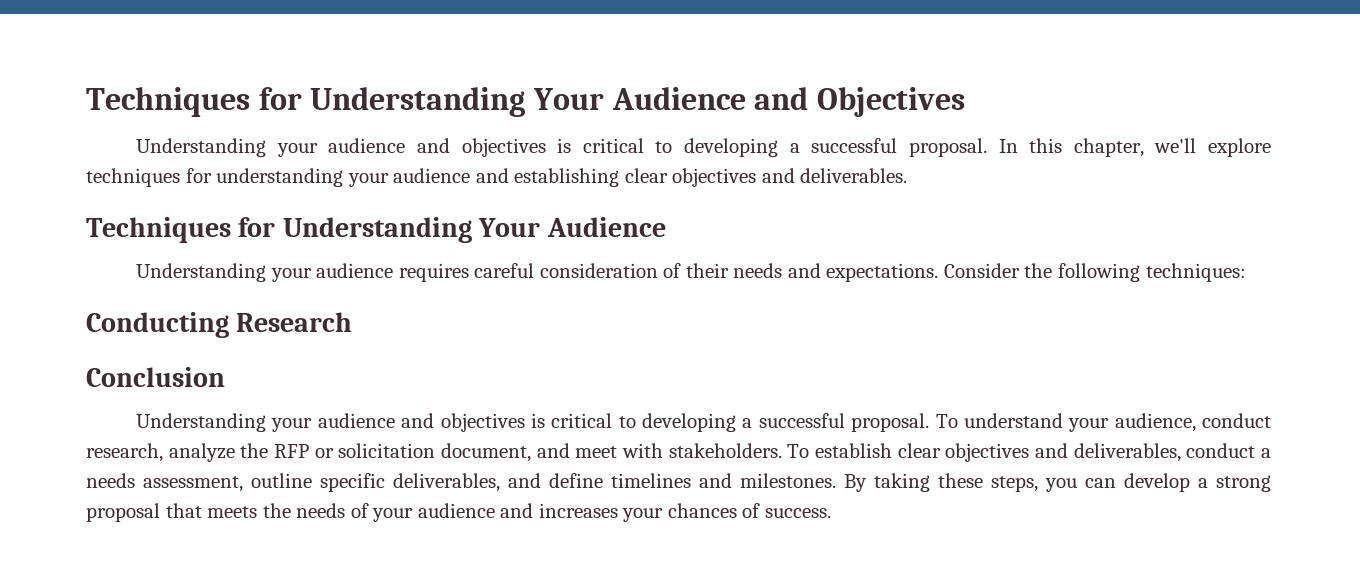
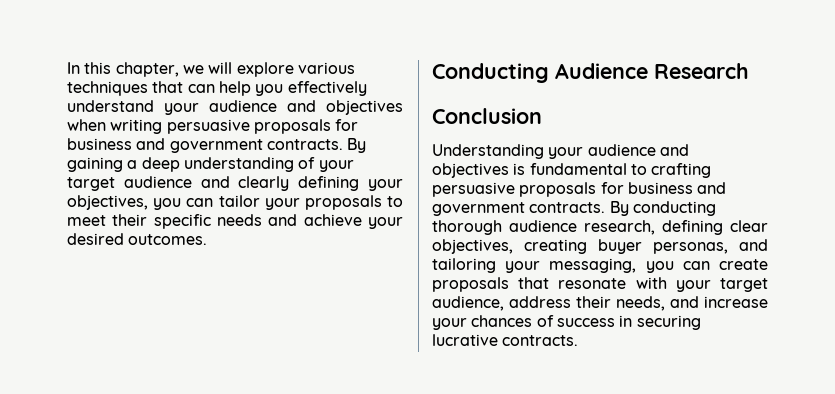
[86,87,965,117] [136,138,1271,157] [86,168,908,187] [86,217,666,243] [136,263,1246,282] Techniques for Understanding Your Audience and Objectives // Understanding your audience and objectives is critical to developing a successful proposal. In this chapter, we'll explore techniques for understanding your audience and establishing clear objectives and deliverables. // Techniques for Understanding Your Audience // Understanding your audience requires careful consideration of their needs and expectations. Consider the following techniques: -> [67,62,355,77] [67,81,367,96] [67,100,403,115] [67,119,359,134] [67,138,367,153] [67,157,354,172] [67,176,404,191] [67,195,403,210] [67,214,403,229] [67,233,208,245] In this chapter, we will explore various techniques that can help you effectively understand your audience and objectives when writing persuasive proposals for business and government contracts. By gaining a deep understanding of your target audience and clearly defining your objectives, you can tailor your proposals to meet their specific needs and achieve your desired outcomes.
(229, 325) none -> [555,63,648,79] Audience
[551,413,1271,432] [86,443,1271,462] [86,473,1271,492] [86,503,831,522] critical to developing a successful proposal. To understand your audience, conduct research, analyze the RFP or solicitation document, and meet with stakeholders. To establish clear objectives and deliverables, conduct a needs assessment, outline specific deliverables, and define timelines and milestones. By taking these steps, you can develop a strong proposal that meets the needs of your audience and increases your chances of success. -> [529,163,712,178] [432,182,727,197] [432,201,716,216] [432,220,768,235] [432,239,768,254] [432,258,768,273] [432,277,768,292] [432,296,768,311] [432,315,701,330] [432,334,579,346] fundamental to crafting persuasive proposals for business and government contracts. By conducting thorough audience research, defining clear objectives, creating buyer personas, and tailoring your messaging, you can create proposals that resonate with your target audience, address their needs, and increase your chances of success in securing lucrative contracts.

